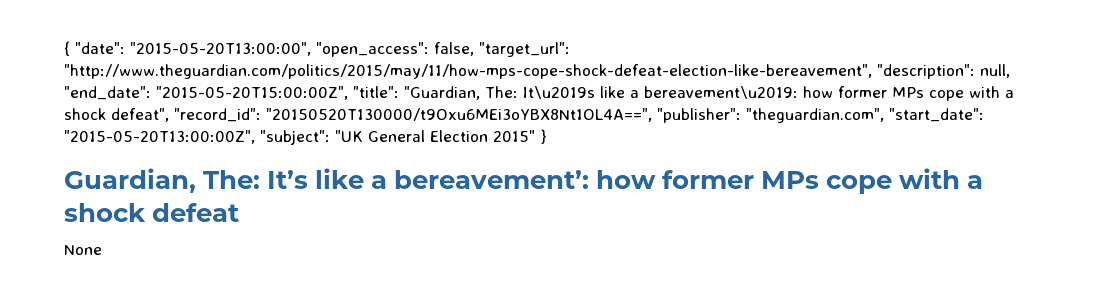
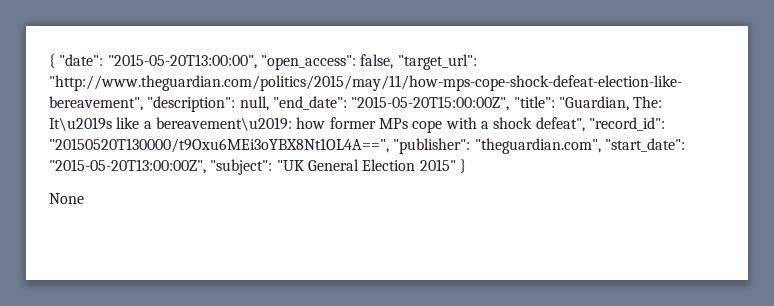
[64,168,984,194] [64,203,240,222] // Guardian, The: It’s like a bereavement’: how former MPs cope with a shock defeat -> (466, 166) none

